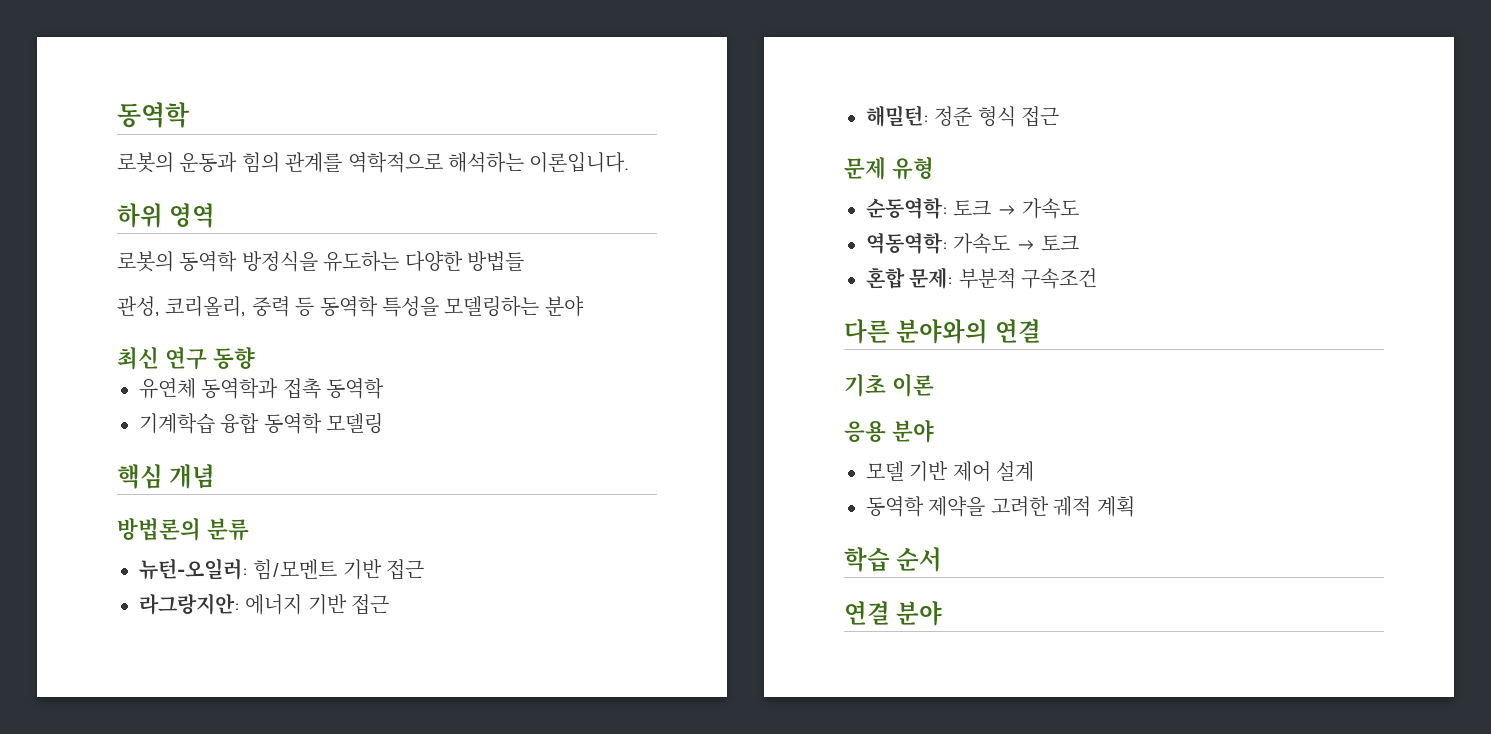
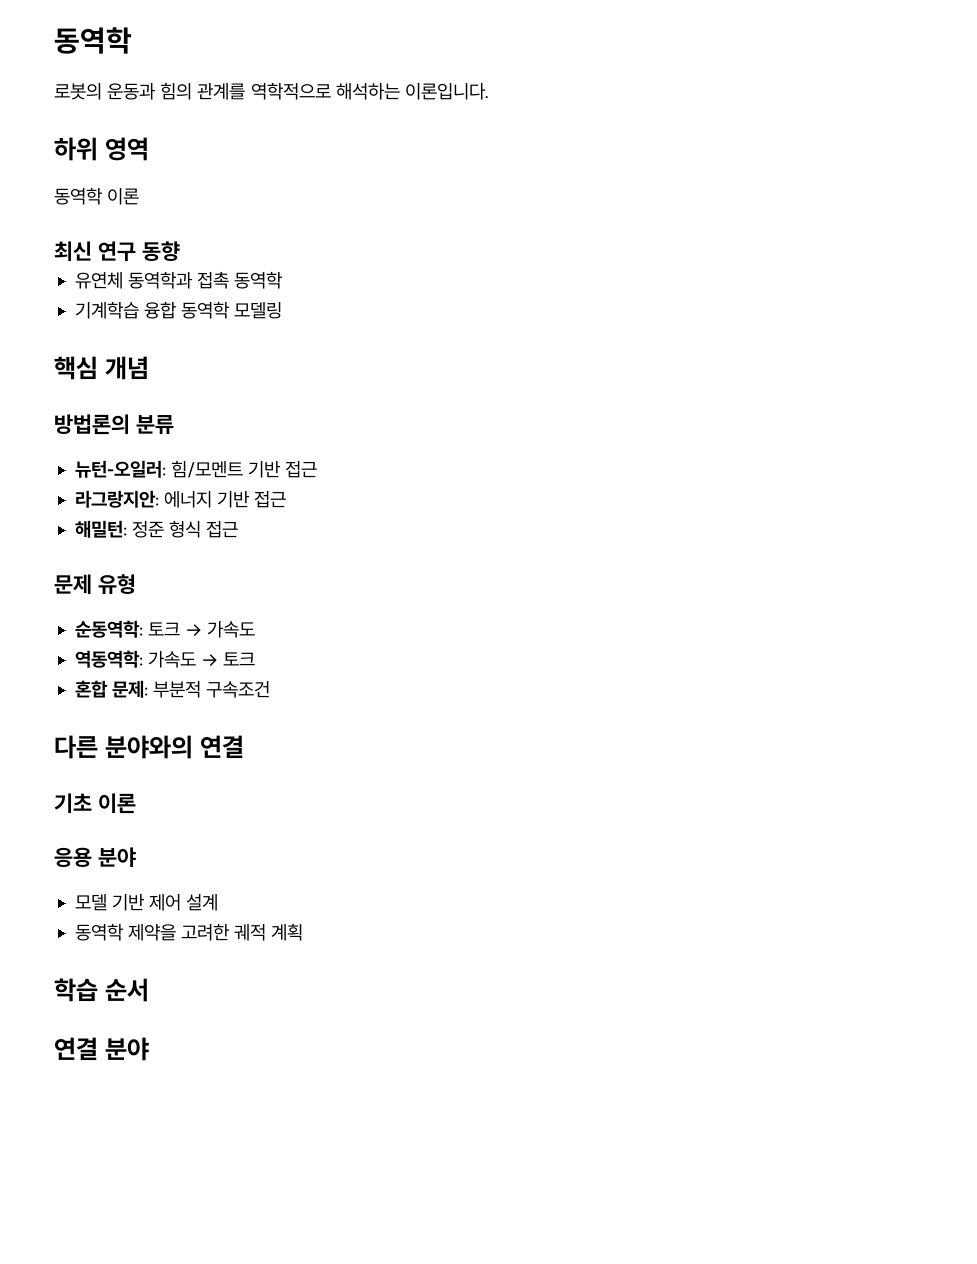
[117,251,524,272] [117,296,584,317] 로봇의 동역학 방정식을 유도하는 다양한 방법들 // 관성, 코리올리, 중력 등 동역학 특성을 모델링하는 분야 -> [54,187,140,205] 동역학 이론

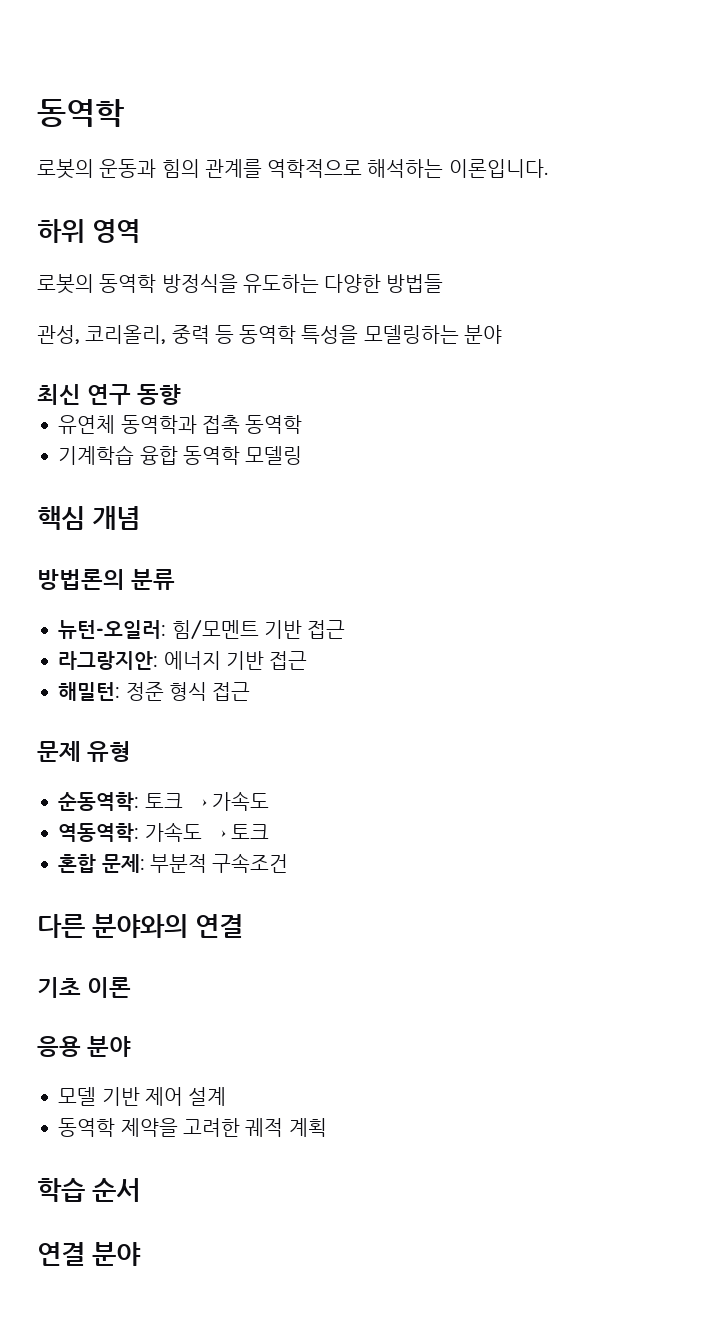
[54,187,140,205] 동역학 이론 -> [37,274,444,294] [37,325,502,344] 로봇의 동역학 방정식을 유도하는 다양한 방법들 // 관성, 코리올리, 중력 등 동역학 특성을 모델링하는 분야

